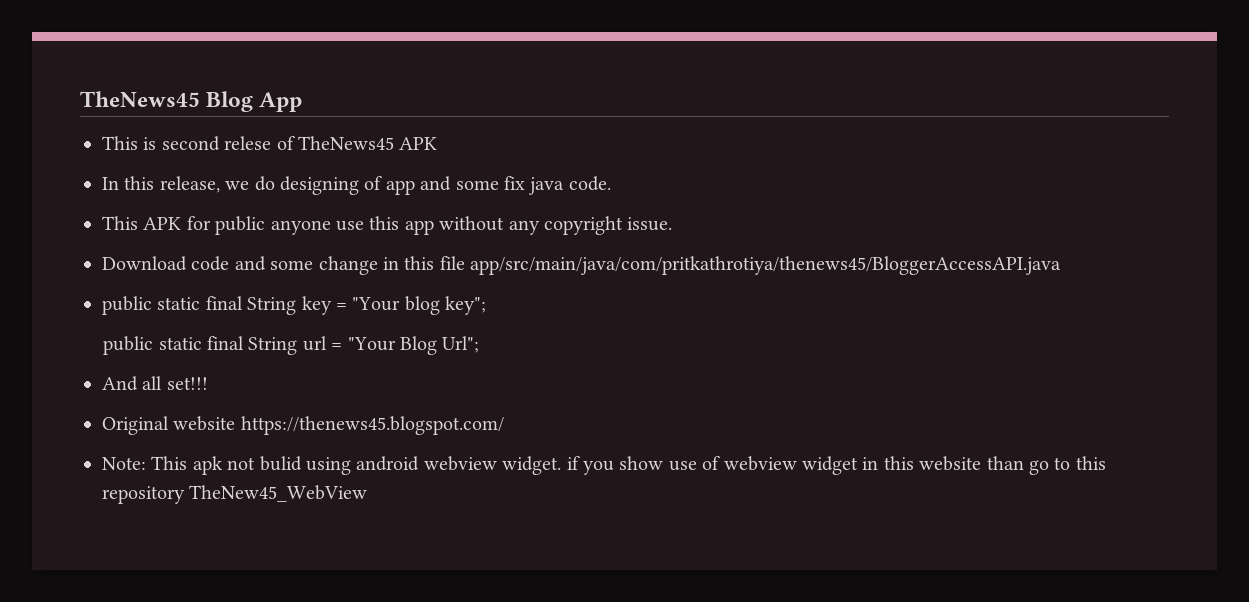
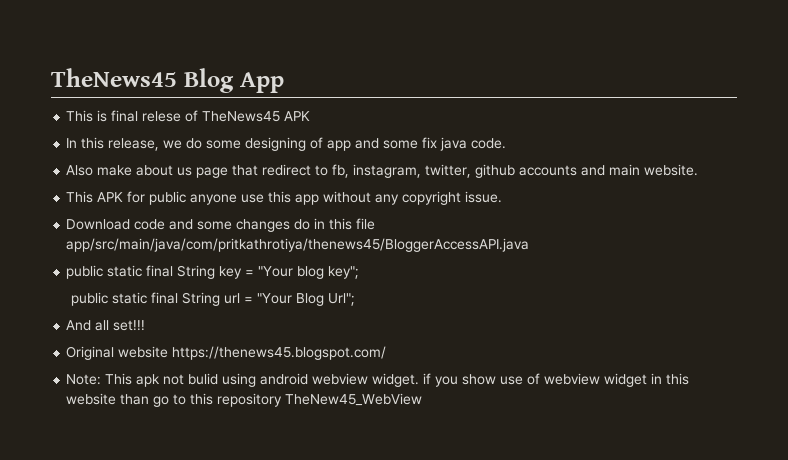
[161,136,220,151] second -> [111,110,139,122] final
(275, 183) none -> [206,140,242,149] some
(611, 183) none -> [66,164,699,178] // Also make about us page that redirect to fb, instagram, twitter, github accounts and main website.
[318,256,378,275] change -> [236,219,311,232] changes do

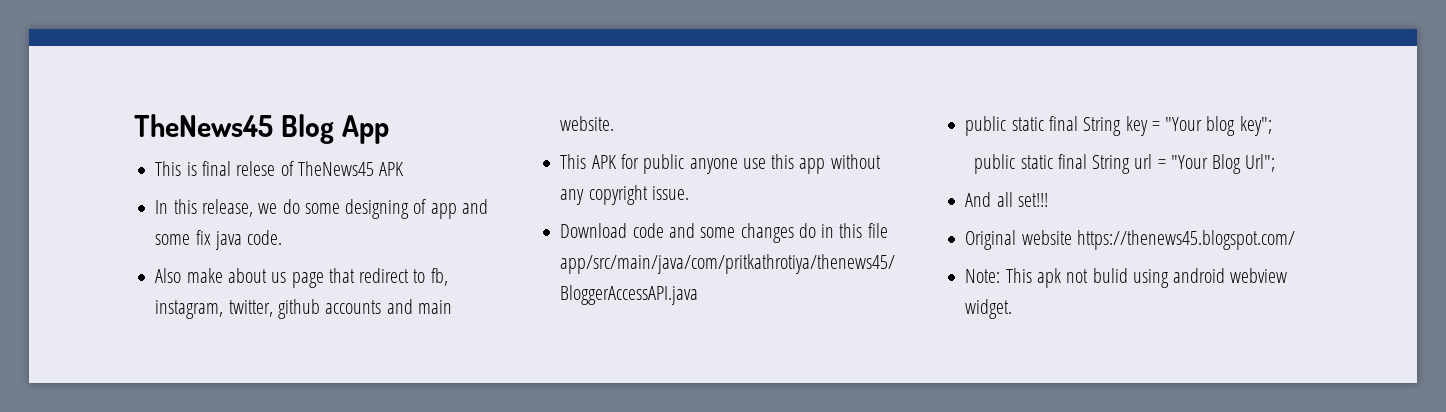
[423,373,690,387] [66,393,423,407] if you show use of webview widget in this website than go to this repository TheNew45_WebView -> (1013, 309) none

